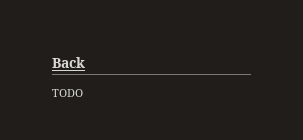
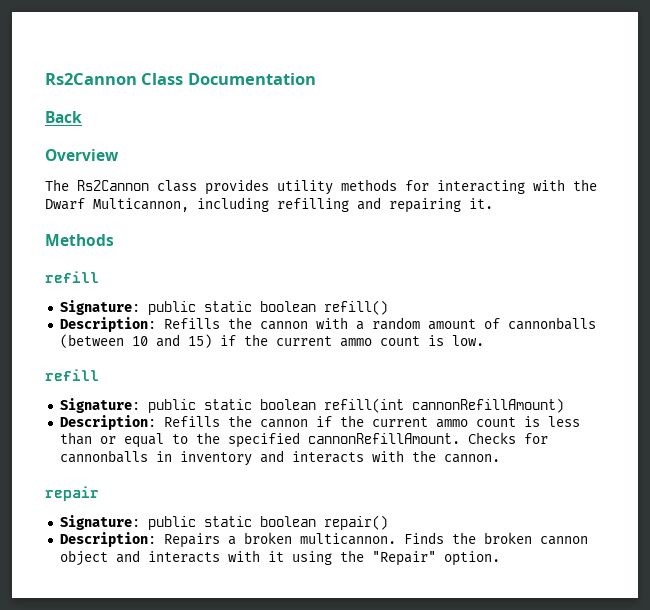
[52,57,85,68] [52,89,83,97] Back // TODO -> [45,73,316,85] [45,111,82,123] [45,149,119,161] [45,179,597,195] [45,197,493,213] [45,234,114,246] [45,271,99,283] [59,300,388,315] [59,317,596,332] [59,334,484,348] [45,369,99,381] [59,398,564,413] [59,415,580,430] [59,432,548,448] [59,450,500,466] [45,486,99,501] [59,515,388,530] [59,532,588,548] [59,550,500,566] Rs2Cannon Class Documentation // Back // Overview // The Rs2Cannon class provides utility methods for interacting with the Dwarf Multicannon, including refilling and repairing it. // Methods // refill // Signature: public static boolean refill() // Description: Refills the cannon with a random amount of cannonballs (between 10 and 15) if the current ammo count is low. // refill // Signature: public static boolean refill(int cannonRefillAmount) // Description: Refills the cannon if the current ammo count is less than or equal to the specified cannonRefillAmount. Checks for cannonballs in inventory and interacts with the cannon. // repair // Signature: public static boolean repair() // Description: Repairs a broken multicannon. Finds the broken cannon object and interacts with it using the "Repair" option.

